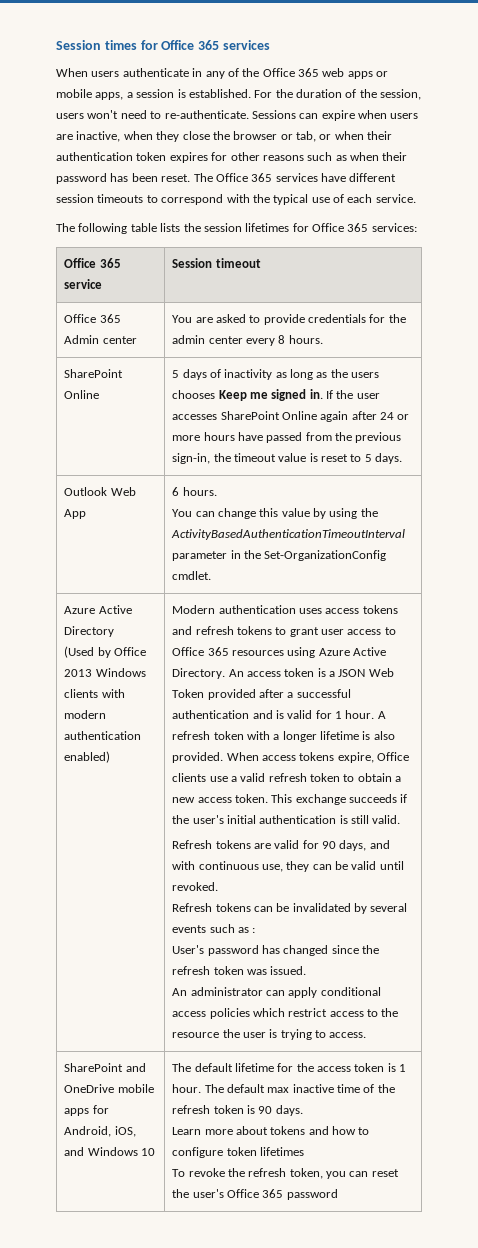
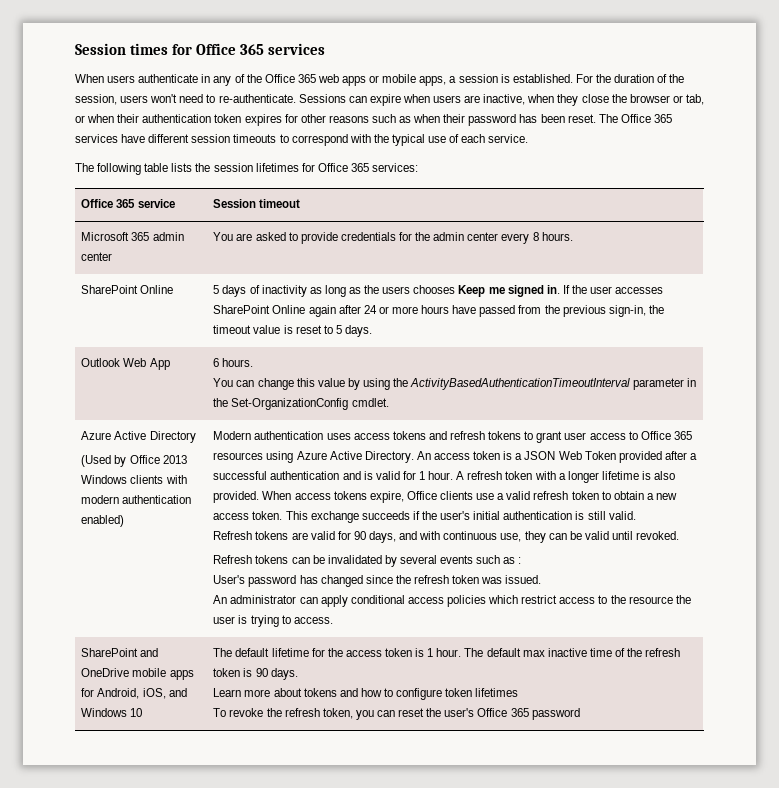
[64,314,121,323] [64,335,100,344] Office 365 Admin -> [81,232,184,241] Microsoft 365 admin

